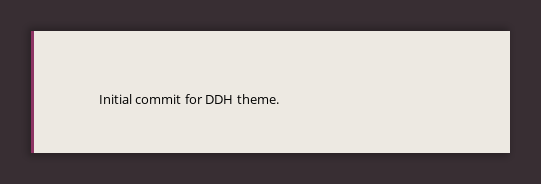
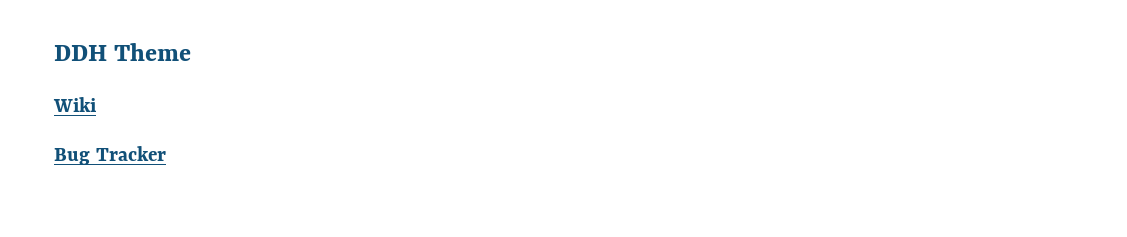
[99,94,279,104] Initial commit for DDH theme. -> [54,43,192,61] [53,97,96,112] [54,146,166,165] DDH Theme // Wiki // Bug Tracker

